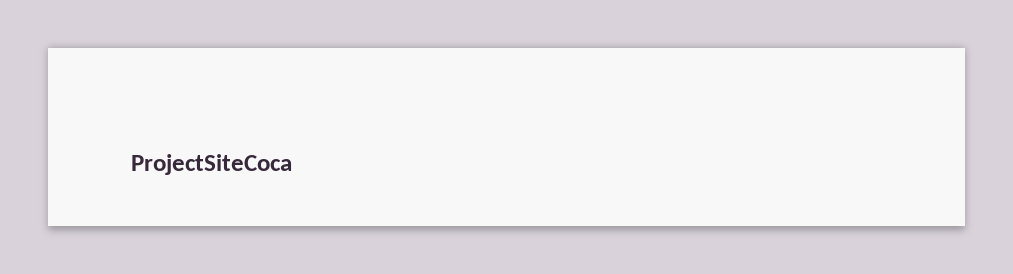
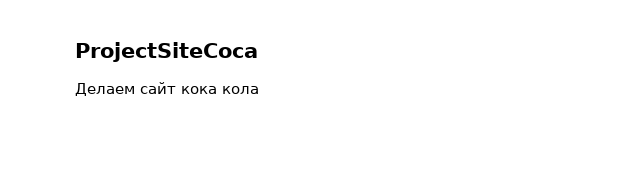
(292, 164) none -> [75,82,259,96] // Делаем сайт кока кола

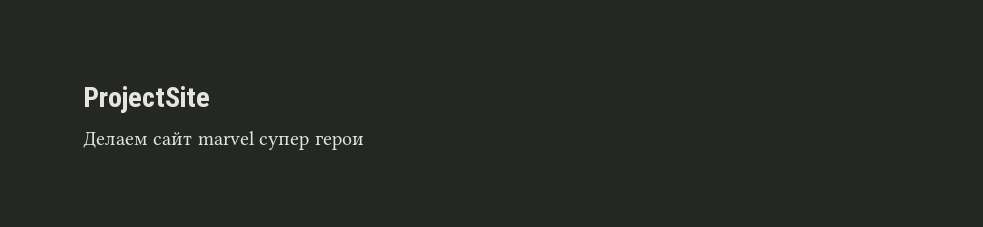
[75,42,258,62] ProjectSiteCoca -> [83,86,210,113] ProjectSite
[181,86,259,94] кока кола -> [197,131,364,150] marvel супер герои

